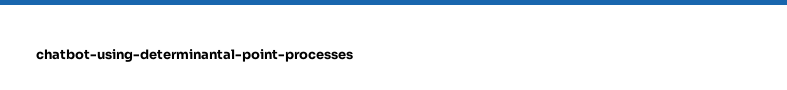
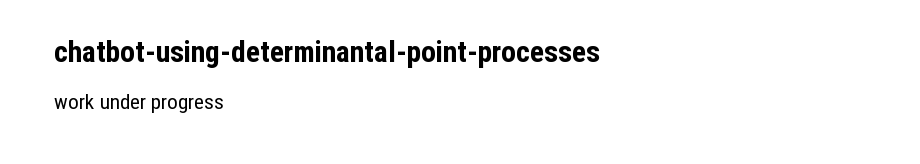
(353, 55) none -> [54,94,225,113] // work under progress

